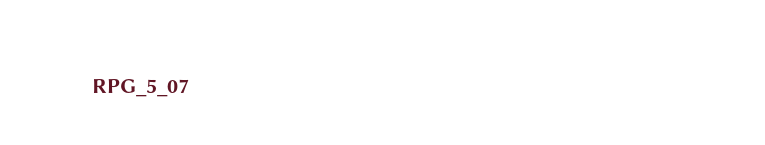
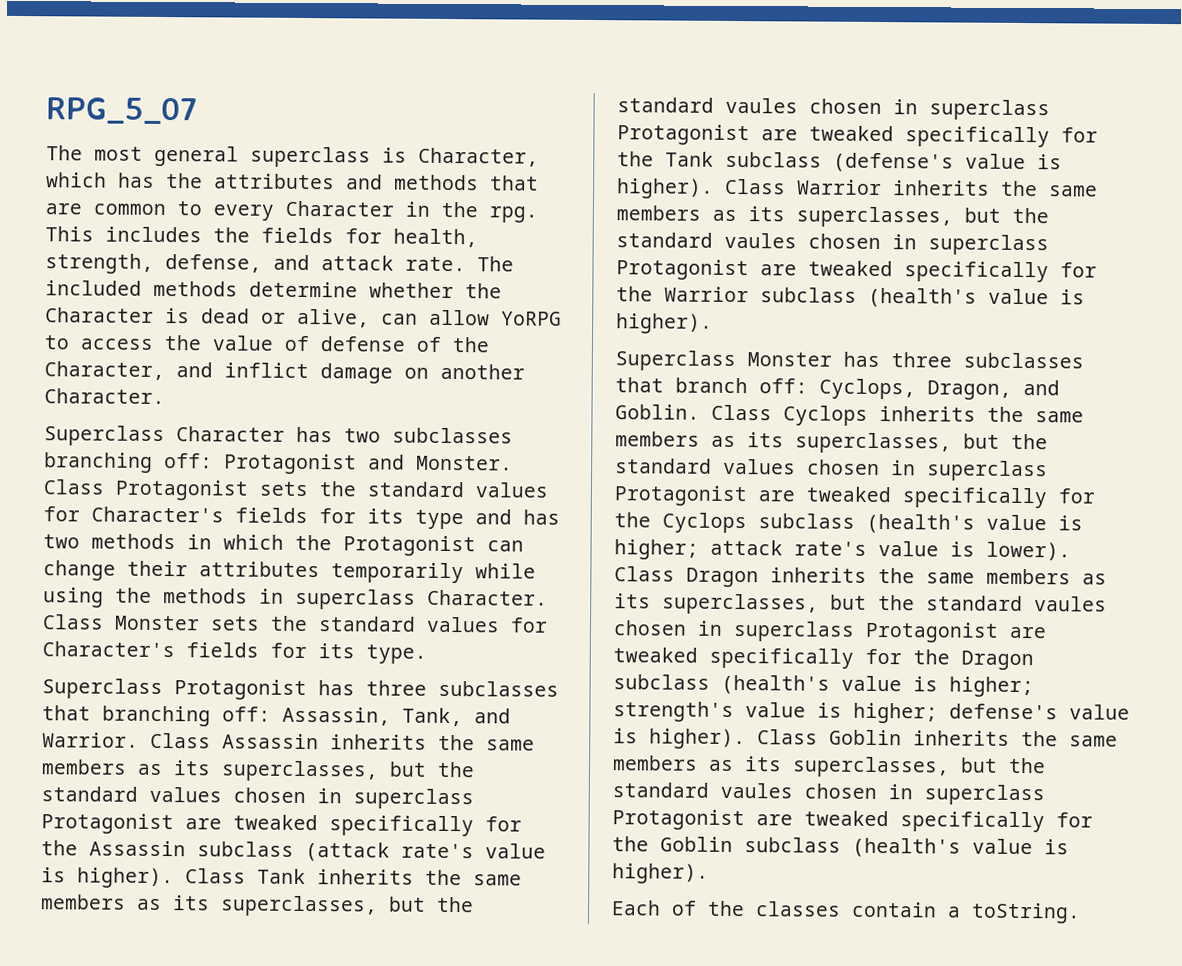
(189, 88) none -> [46,145,539,168] [46,172,539,191] [45,200,538,223] [45,226,478,248] [45,253,514,274] [45,280,502,299] [45,307,562,328] [44,335,490,353] [44,361,525,384] [44,388,165,405] [44,425,513,447] [44,452,513,475] [43,479,549,501] [43,506,560,530] [43,533,524,557] [43,560,536,584] [43,587,548,610] [42,614,548,633] [42,641,427,664] [42,678,559,701] [42,705,511,727] [42,732,535,751] [41,759,475,782] [41,786,474,810] [41,813,522,837] [41,840,546,862] [41,867,522,889] [41,894,474,917] [617,97,1050,121] [617,124,1098,148] [617,151,1062,173] [616,178,1098,199] [616,205,1049,228] [616,232,1049,256] [616,259,1097,283] [616,286,1085,308] [616,313,713,334] [615,350,1084,372] [615,377,1060,400] [615,404,1084,426] [615,431,1048,454] [615,458,1048,482] [614,485,1095,509] [614,512,1083,534] [614,539,1071,561] [614,566,1107,588] [614,593,1107,615] [613,620,1047,643] [613,647,1034,671] [613,674,1034,698] [613,701,1130,724] [613,728,1118,750] [612,755,1046,778] [612,782,1045,806] [612,809,1093,833] [612,836,1069,858] [612,863,709,884] [611,900,1081,924] // The most general superclass is Character, which has the attributes and methods that are common to every Character in the rpg. This includes the fields for health, strength, defense, and attack rate. The included methods determine whether the Character is dead or alive, can allow YoRPG to access the value of defense of the Character, and inflict damage on another Character. // Superclass Character has two subclasses branching off: Protagonist and Monster. Class Protagonist sets the standard values for Character's fields for its type and has two methods in which the Protagonist can change their attributes temporarily while using the methods in superclass Character. Class Monster sets the standard values for Character's fields for its type. // Superclass Protagonist has three subclasses that branching off: Assassin, Tank, and Warrior. Class Assassin inherits the same members as its superclasses, but the standard values chosen in superclass Protagonist are tweaked specifically for the Assassin subclass (attack rate's value is higher). Class Tank inherits the same members as its superclasses, but the standard vaules chosen in superclass Protagonist are tweaked specifically for the Tank subclass (defense's value is higher). Class Warrior inherits the same members as its superclasses, but the standard vaules chosen in superclass Protagonist are tweaked specifically for the Warrior subclass (health's value is higher). // Superclass Monster has three subclasses that branch off: Cyclops, Dragon, and Goblin. Class Cyclops inherits the same members as its superclasses, but the standard values chosen in superclass Protagonist are tweaked specifically for the Cyclops subclass (health's value is higher; attack rate's value is lower). Class Dragon inherits the same members as its superclasses, but the standard vaules chosen in superclass Protagonist are tweaked specifically for the Dragon subclass (health's value is higher; strength's value is higher; defense's value is higher). Class Goblin inherits the same members as its superclasses, but the standard vaules chosen in superclass Protagonist are tweaked specifically for the Goblin subclass (health's value is higher). // Each of the classes contain a toString.

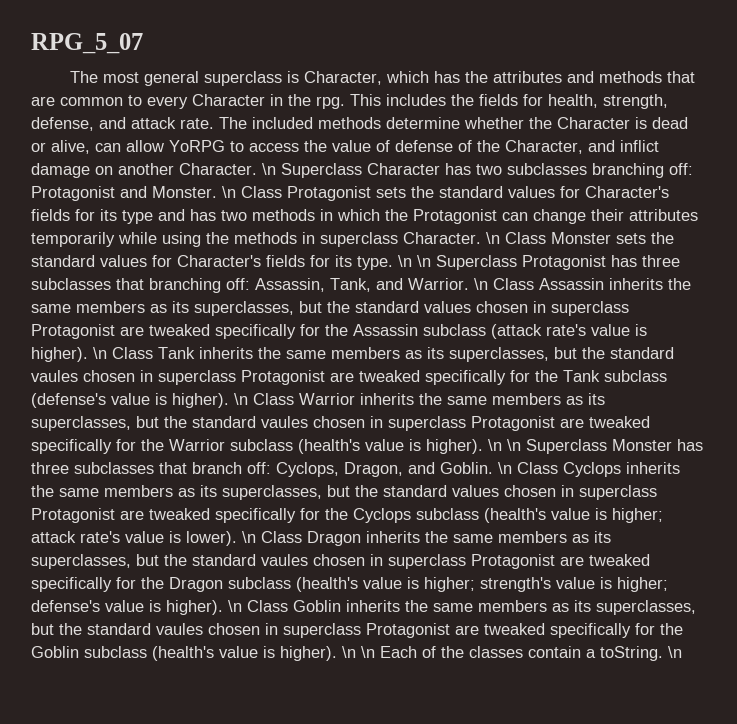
(165, 396) // -> [262,163,276,175] \n
(513, 463) none -> [222,186,236,198] \n
(548, 597) none -> [486,232,500,244] \n
(427, 654) // -> [398,255,431,267] \n \n
(139, 740) none -> [474,278,488,290] \n
(174, 878) none -> [93,347,107,359] \n
(714, 188) none -> [234,393,248,405] \n
(713, 323) // -> [488,439,521,451] \n \n
(700, 412) none -> [498,462,512,474] \n
(1071, 551) none -> [242,531,256,543] \n
(746, 739) none -> [228,600,242,612] \n
(709, 873) // -> [342,646,375,658] \n \n
(1081, 913) none -> [668,646,682,658] \n

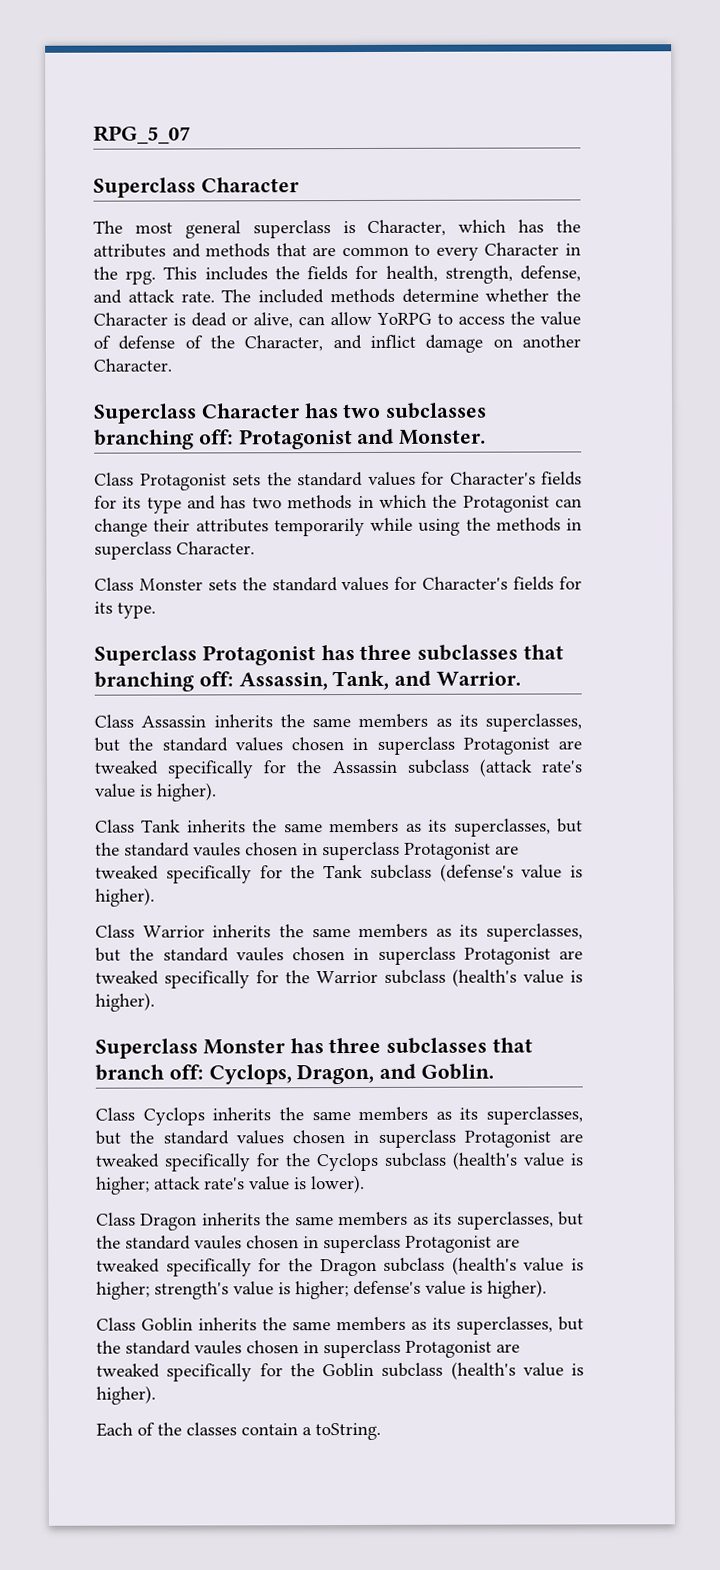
(143, 43) none -> [93,177,299,198] // Superclass Character
[262,163,276,175] \n -> (172, 365) //
[222,186,236,198] \n -> (487, 437) //
[486,232,500,244] \n -> (255, 548) //
[398,255,431,267] \n \n -> (156, 610) //
[474,278,488,290] \n -> (522, 678) //
[93,347,107,359] \n -> (217, 792) //
[234,393,248,405] \n -> (155, 897) //
[488,439,521,451] \n \n -> (155, 1002) //
[498,462,512,474] \n -> (495, 1071) //
[242,531,256,543] \n -> (365, 1184) //
[228,600,242,612] \n -> (547, 1289) //
[342,646,375,658] \n \n -> (156, 1395) //
[668,646,682,658] \n -> (381, 1431) none

